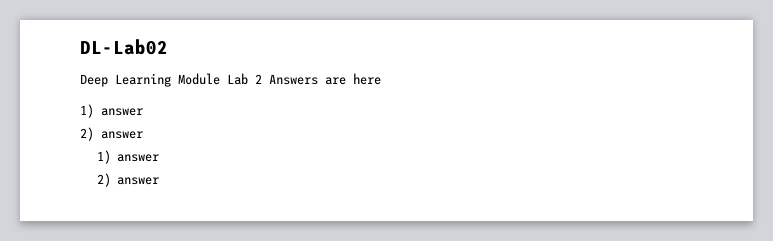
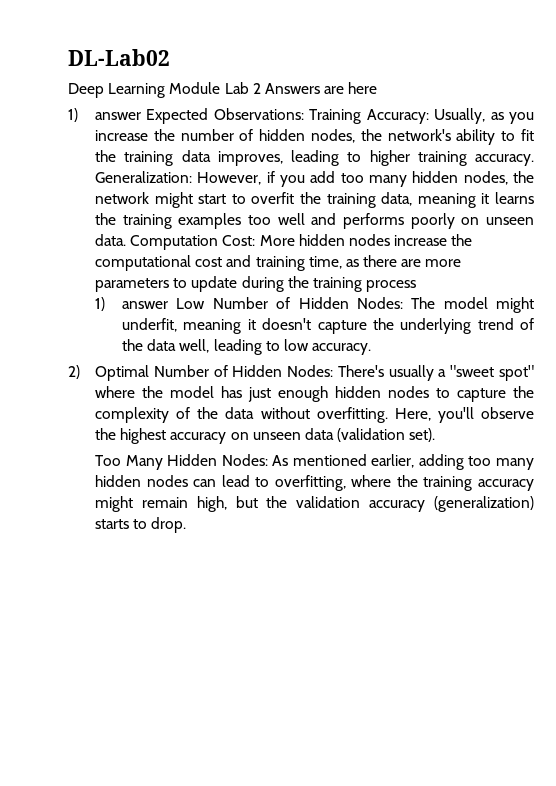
[80,127,143,141] [96,150,160,164] [96,173,160,187] // 2) answer // 1) answer // 2) answer -> [146,108,535,124] [95,129,534,145] [95,150,534,166] [95,171,534,187] [95,192,534,208] [95,213,534,229] [95,234,473,250] [95,255,462,271] [95,276,417,292] [95,297,534,313] [122,318,534,334] [122,339,372,355] [68,365,535,381] [95,386,534,402] [95,407,534,423] [95,428,436,444] [95,454,534,470] [95,475,534,491] [95,496,534,512] [95,517,187,533] Expected Observations: Training Accuracy: Usually, as you increase the number of hidden nodes, the network's ability to fit the training data improves, leading to higher training accuracy. Generalization: However, if you add too many hidden nodes, the network might start to overfit the training data, meaning it learns the training examples too well and performs poorly on unseen data. Computation Cost: More hidden nodes increase the computational cost and training time, as there are more parameters to update during the training process // 1) answer Low Number of Hidden Nodes: The model might underfit, meaning it doesn't capture the underlying trend of the data well, leading to low accuracy. // 2) Optimal Number of Hidden Nodes: There's usually a "sweet spot" where the model has just enough hidden nodes to capture the complexity of the data without overfitting. Here, you'll observe the highest accuracy on unseen data (validation set). // Too Many Hidden Nodes: As mentioned earlier, adding too many hidden nodes can lead to overfitting, where the training accuracy might remain high, but the validation accuracy (generalization) starts to drop.

